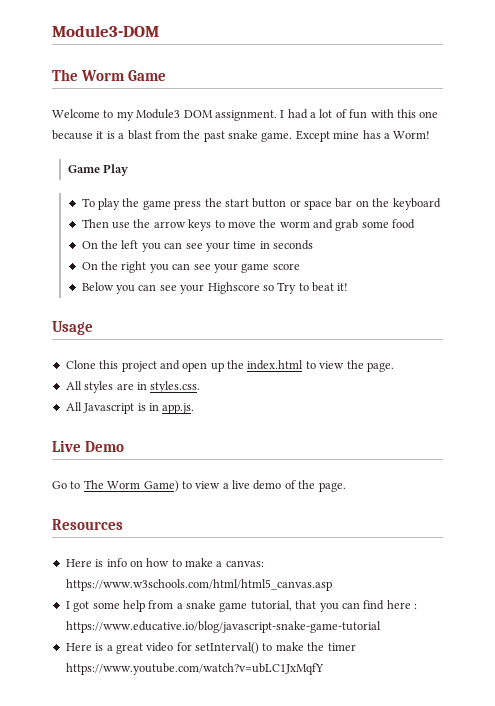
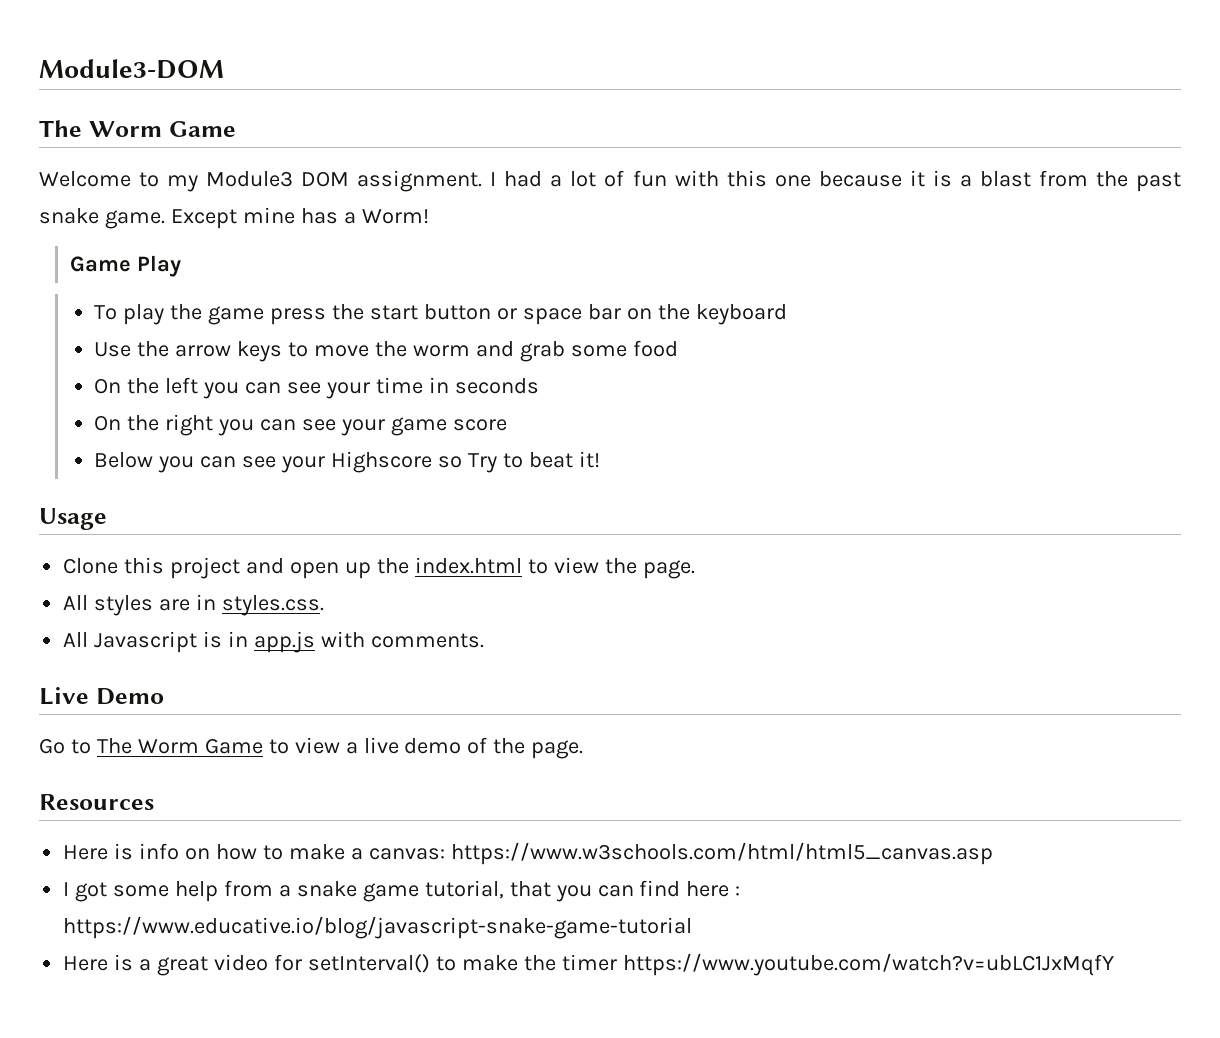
[81,219,131,229] Then use -> [94,342,132,357] Use
[162,403,195,414] app.js. -> [253,631,484,653] app.js with comments.
[143,480,179,492] Game) -> [204,738,263,754] Game

